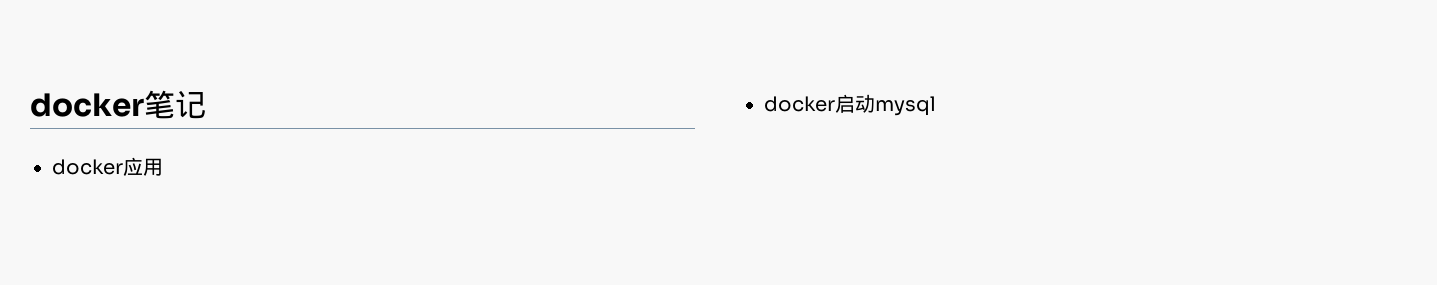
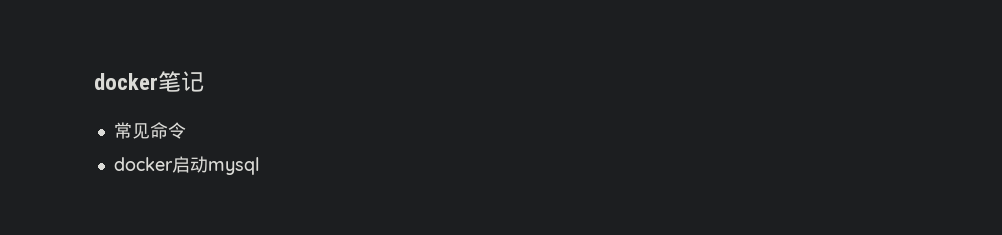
[52,157,163,176] docker应用 -> [113,122,186,139] 常见命令

